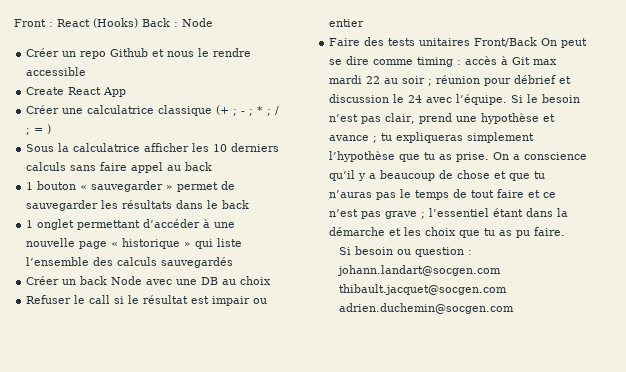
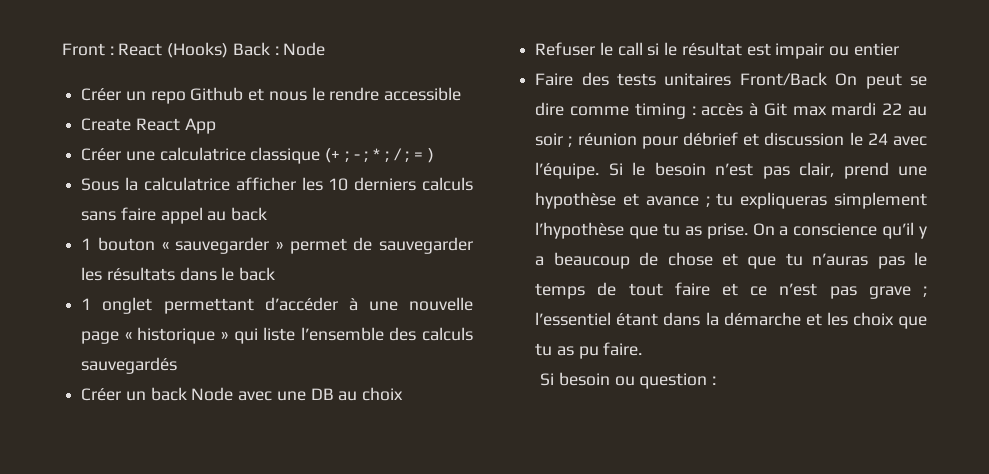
[336,265,501,276] [338,284,507,295] [338,303,514,314] johann.landart@socgen.com thibault.jacquet@socgen.com adrien.duchemin@socgen.com -> (717, 380) none

